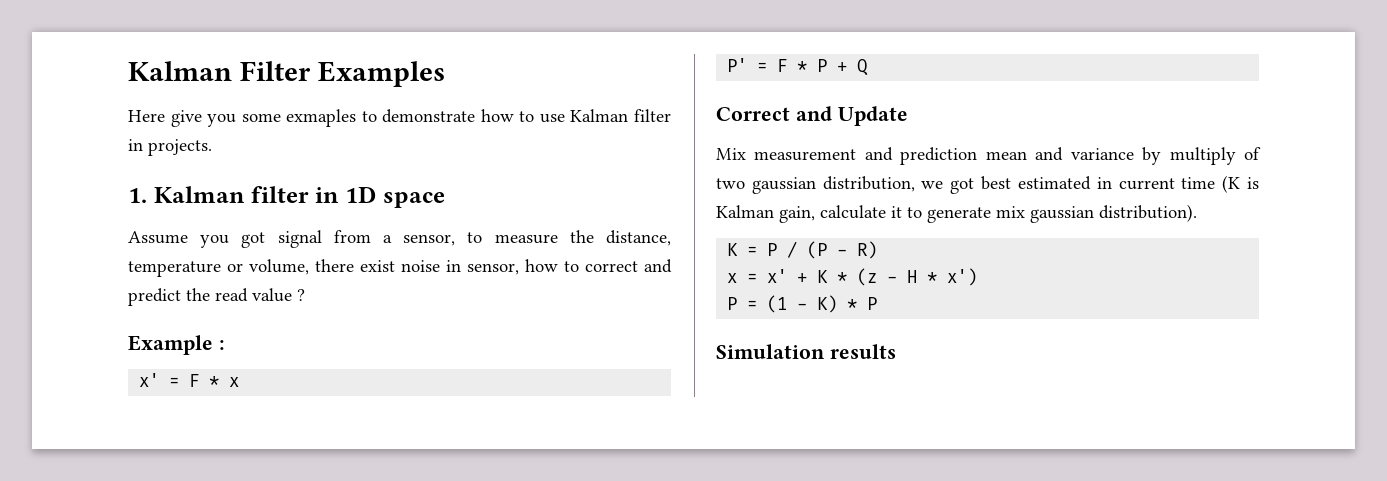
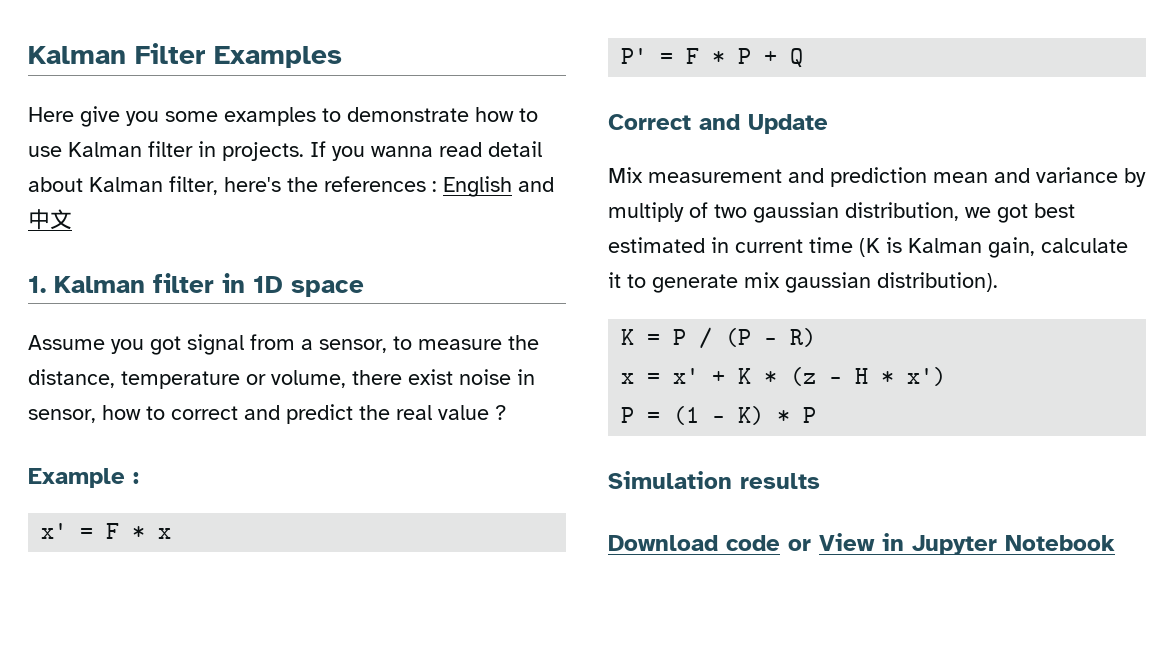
[286,109,357,127] exmaples -> [224,107,316,126] examples
(212, 147) none -> [310,141,542,161] [28,176,554,197] [28,209,72,230] If you wanna read detail about Kalman filter, here's the references : English and中文
[215,288,248,302] read -> [396,405,432,420] real
(896, 351) none -> [608,533,1115,555] // Download code or View in Jupyter Notebook

